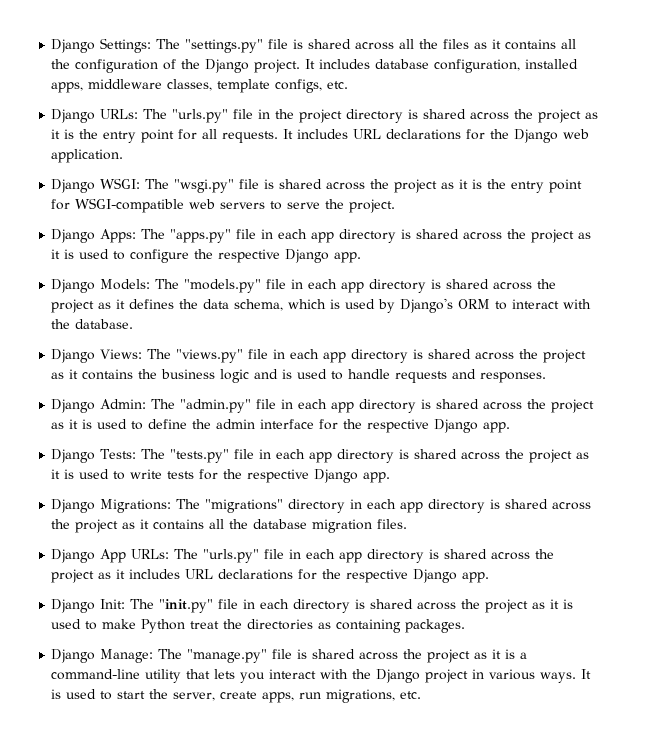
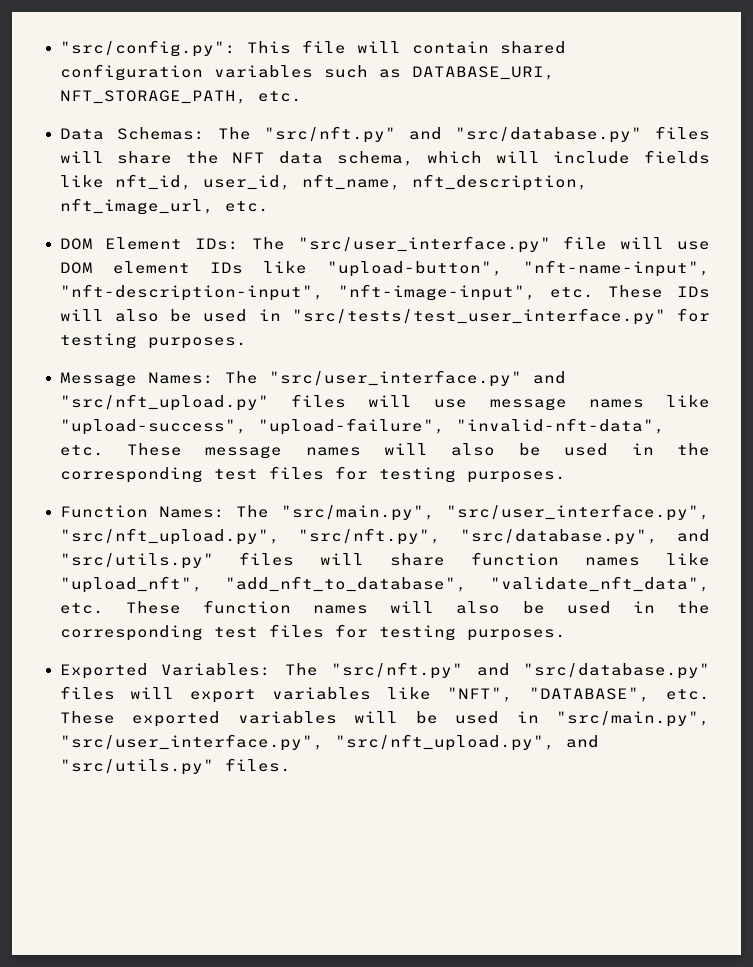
[51,38,577,53] [51,59,579,73] [51,79,349,93] [51,109,599,123] [51,129,590,143] [51,149,124,163] [51,178,583,193] [51,198,396,213] [51,229,592,243] [51,249,362,263] [51,279,557,293] [51,298,592,313] [51,319,134,329] [51,349,587,363] [51,369,547,383] [51,399,595,413] [51,419,511,433] [51,449,590,463] [51,469,391,483] [51,499,592,513] [51,519,408,533] [51,549,555,563] [51,569,490,583] [51,599,574,613] [51,619,466,633] [51,649,528,663] [51,669,592,683] [51,689,422,703] Django Settings: The "settings.py" file is shared across all the files as it contains all the configuration of the Django project. It includes database configuration, installed apps, middleware classes, template configs, etc. // Django URLs: The "urls.py" file in the project directory is shared across the project as it is the entry point for all requests. It includes URL declarations for the Django web application. // Django WSGI: The "wsgi.py" file is shared across the project as it is the entry point for WSGI-compatible web servers to serve the project. // Django Apps: The "apps.py" file in each app directory is shared across the project as it is used to configure the respective Django app. // Django Models: The "models.py" file in each app directory is shared across the project as it defines the data schema, which is used by Django's ORM to interact with the database. // Django Views: The "views.py" file in each app directory is shared across the project as it contains the business logic and is used to handle requests and responses. // Django Admin: The "admin.py" file in each app directory is shared across the project as it is used to define the admin interface for the respective Django app. // Django Tests: The "tests.py" file in each app directory is shared across the project as it is used to write tests for the respective Django app. // Django Migrations: The "migrations" directory in each app directory is shared across the project as it contains all the database migration files. // Django App URLs: The "urls.py" file in each app directory is shared across the project as it includes URL declarations for the respective Django app. // Django Init: The "init.py" file in each directory is shared across the project as it is used to make Python treat the directories as containing packages. // Django Manage: The "manage.py" file is shared across the project as it is a command-line utility that lets you interact with the Django project in various ways. It is used to start the server, create apps, run migrations, etc. -> [59,40,566,57] [59,64,555,81] [59,90,302,104] [59,126,710,143] [59,150,710,166] [59,174,588,191] [59,198,269,215] [59,236,711,253] [59,260,710,277] [59,284,710,301] [59,308,710,325] [59,333,247,349] [59,370,566,387] [59,394,710,411] [59,418,665,435] [59,443,711,459] [59,466,566,483] [59,504,710,521] [59,528,711,545] [59,552,710,569] [59,576,710,593] [59,600,710,614] [59,624,566,641] [59,662,710,679] [59,686,711,703] [59,711,710,727] [59,734,599,751] [59,758,291,775] "src/config.py": This file will contain shared configuration variables such as DATABASE_URI, NFT_STORAGE_PATH, etc. // Data Schemas: The "src/nft.py" and "src/database.py" files will share the NFT data schema, which will include fields like nft_id, user_id, nft_name, nft_description, nft_image_url, etc. // DOM Element IDs: The "src/user_interface.py" file will use DOM element IDs like "upload-button", "nft-name-input", "nft-description-input", "nft-image-input", etc. These IDs will also be used in "src/tests/test_user_interface.py" for testing purposes. // Message Names: The "src/user_interface.py" and "src/nft_upload.py" files will use message names like "upload-success", "upload-failure", "invalid-nft-data", etc. These message names will also be used in the corresponding test files for testing purposes. // Function Names: The "src/main.py", "src/user_interface.py", "src/nft_upload.py", "src/nft.py", "src/database.py", and "src/utils.py" files will share function names like "upload_nft", "add_nft_to_database", "validate_nft_data", etc. These function names will also be used in the corresponding test files for testing purposes. // Exported Variables: The "src/nft.py" and "src/database.py" files will export variables like "NFT", "DATABASE", etc. These exported variables will be used in "src/main.py", "src/user_interface.py", "src/nft_upload.py", and "src/utils.py" files.

